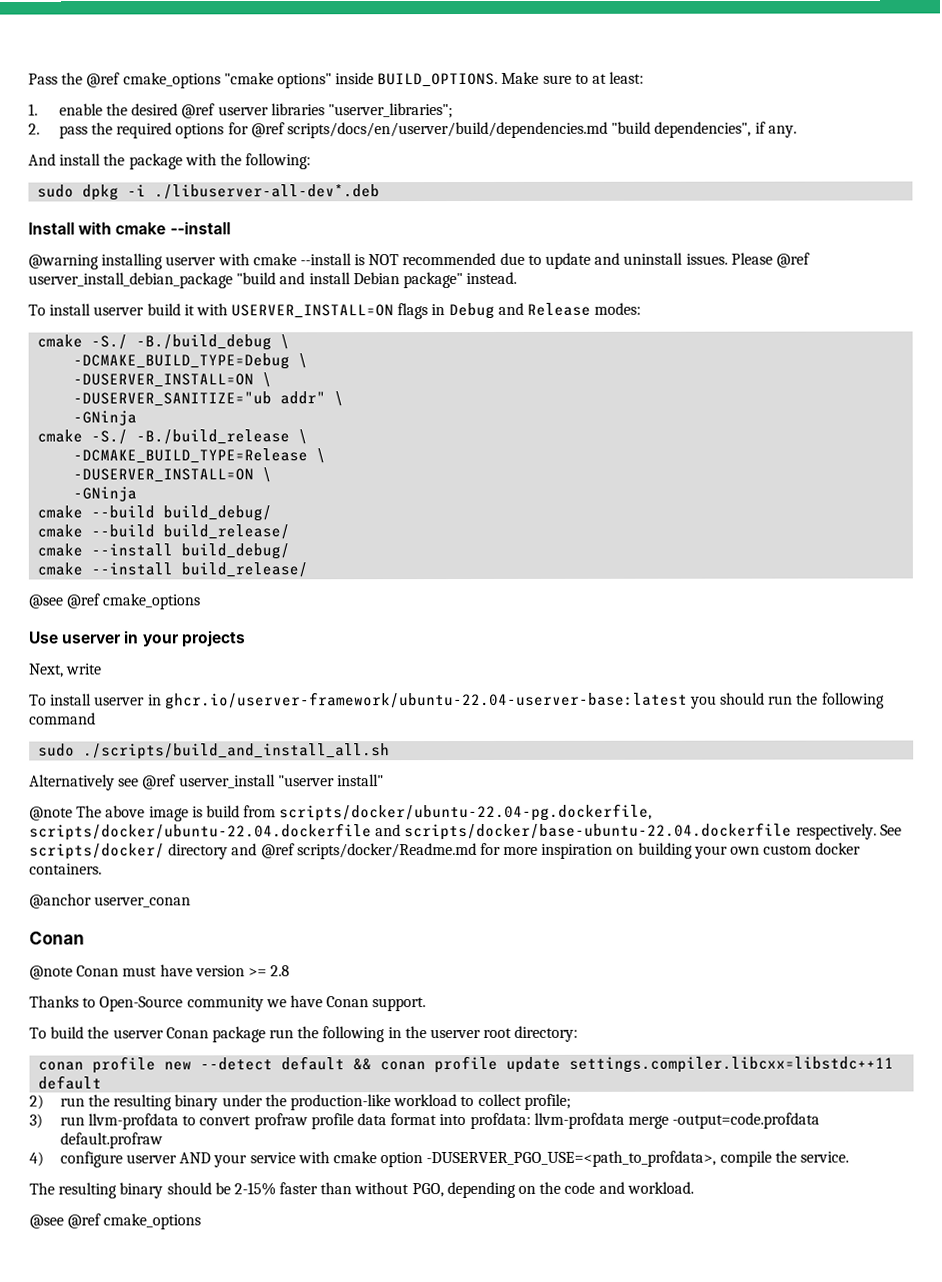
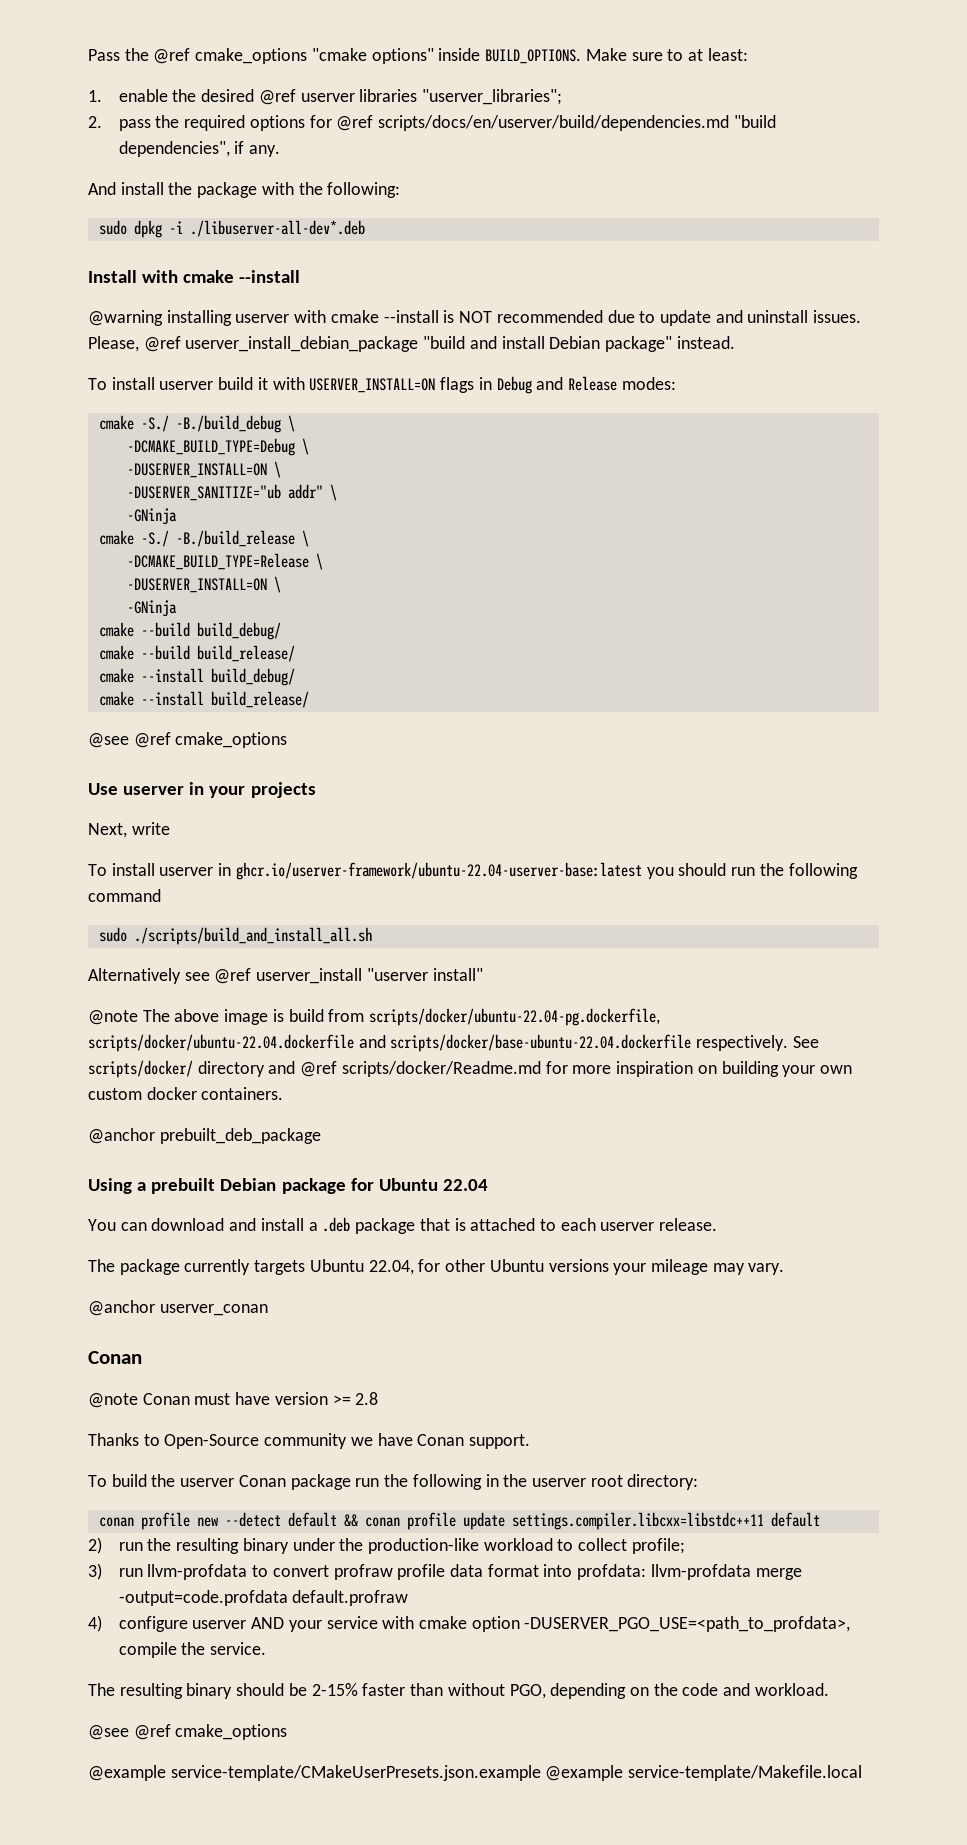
[730,252,773,265] Please -> [88,336,139,352] Please,
(102, 869) none -> [88,1128,321,1144] [88,1178,488,1194] [88,1217,718,1234] [88,1259,785,1275] // @anchor prebuilt_deb_package // Using a prebuilt Debian package for Ubuntu 22.04 // You can download and install a .deb package that is attached to each userver release. // The package currently targets Ubuntu 22.04, for other Ubuntu versions your mileage may vary.
(202, 1221) none -> [88,1765,863,1781] // @example service-template/CMakeUserPresets.json.example @example service-template/Makefile.local

